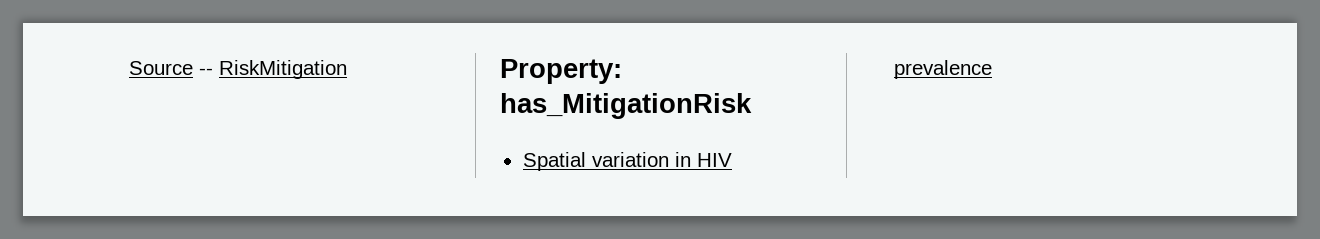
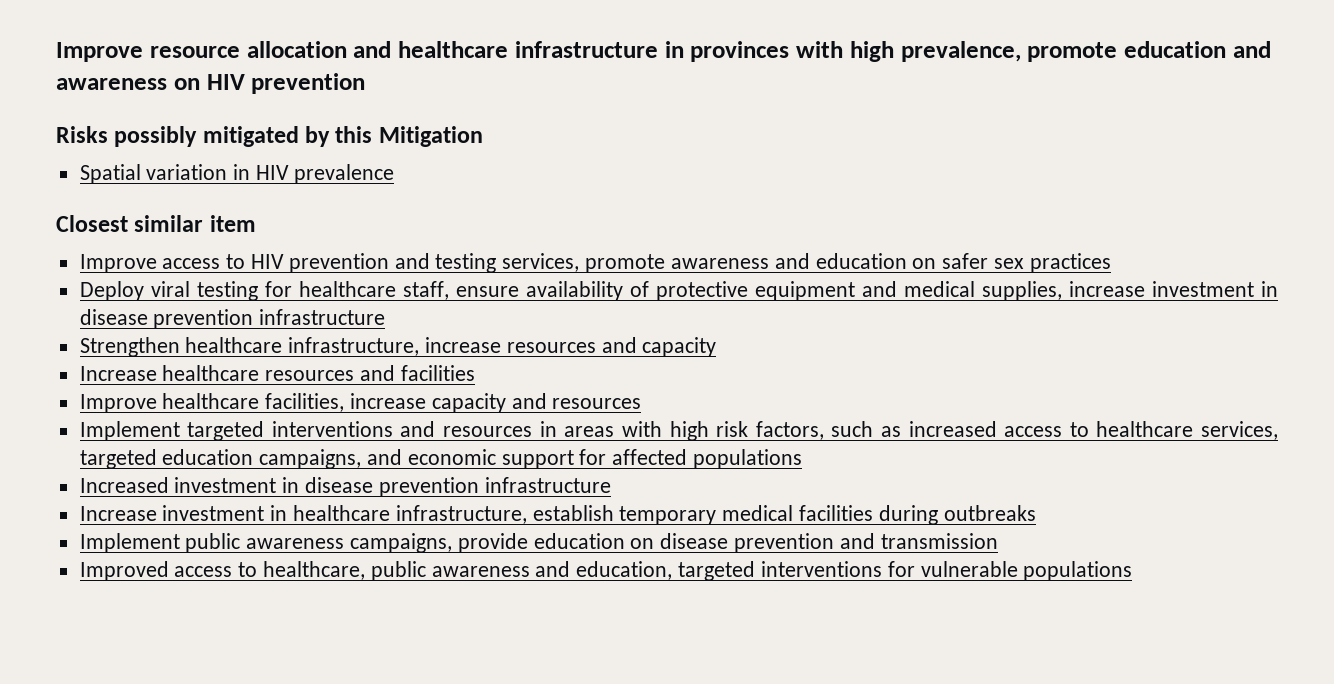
[129,60,347,79] [500,59,622,84] [500,93,752,119] Source -- RiskMitigation // Property: has_MitigationRisk -> [56,41,1271,62] [56,73,366,94] [56,126,483,147] Improve resource allocation and healthcare infrastructure in provinces with high prevalence, promote education and awareness on HIV prevention // Risks possibly mitigated by this Mitigation
(992, 69) none -> [56,215,256,232] [79,253,1111,273] [79,281,1278,301] [79,309,386,329] [79,337,717,357] [79,365,475,381] [79,393,642,413] [79,421,1278,441] [79,449,803,469] [79,477,611,497] [79,505,1036,525] [79,533,998,553] [79,561,1133,581] // Closest similar item // Improve access to HIV prevention and testing services, promote awareness and education on safer sex practices // Deploy viral testing for healthcare staff, ensure availability of protective equipment and medical supplies, increase investment in disease prevention infrastructure // Strengthen healthcare infrastructure, increase resources and capacity // Increase healthcare resources and facilities // Improve healthcare facilities, increase capacity and resources // Implement targeted interventions and resources in areas with high risk factors, such as increased access to healthcare services, targeted education campaigns, and economic support for affected populations // Increased investment in disease prevention infrastructure // Increase investment in healthcare infrastructure, establish temporary medical facilities during outbreaks // Implement public awareness campaigns, provide education on disease prevention and transmission // Improved access to healthcare, public awareness and education, targeted interventions for vulnerable populations

